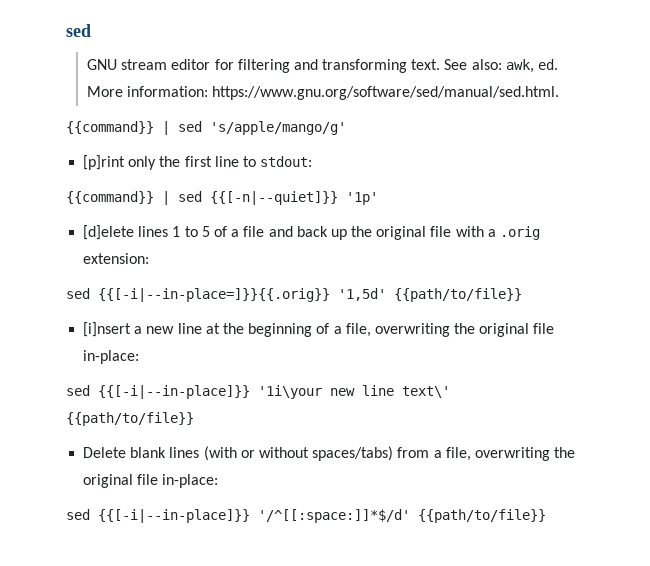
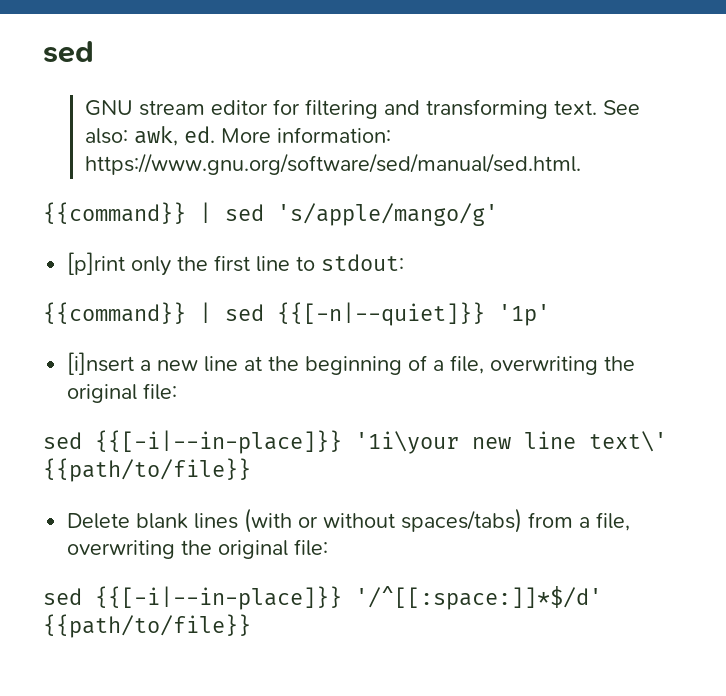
[83,225,541,240] [83,253,150,264] [66,288,522,302] // [d]elete lines 1 to 5 of a file and back up the original file with a .orig extension: // sed {{[-i|--in-place=]}}{{.orig}} '1,5d' {{path/to/file}} -> (550, 315) none
[533,323,555,334] [83,350,140,364] file in-place: -> [143,383,178,400] file:
[137,474,219,488] file in-place: -> [294,539,329,556] file:

